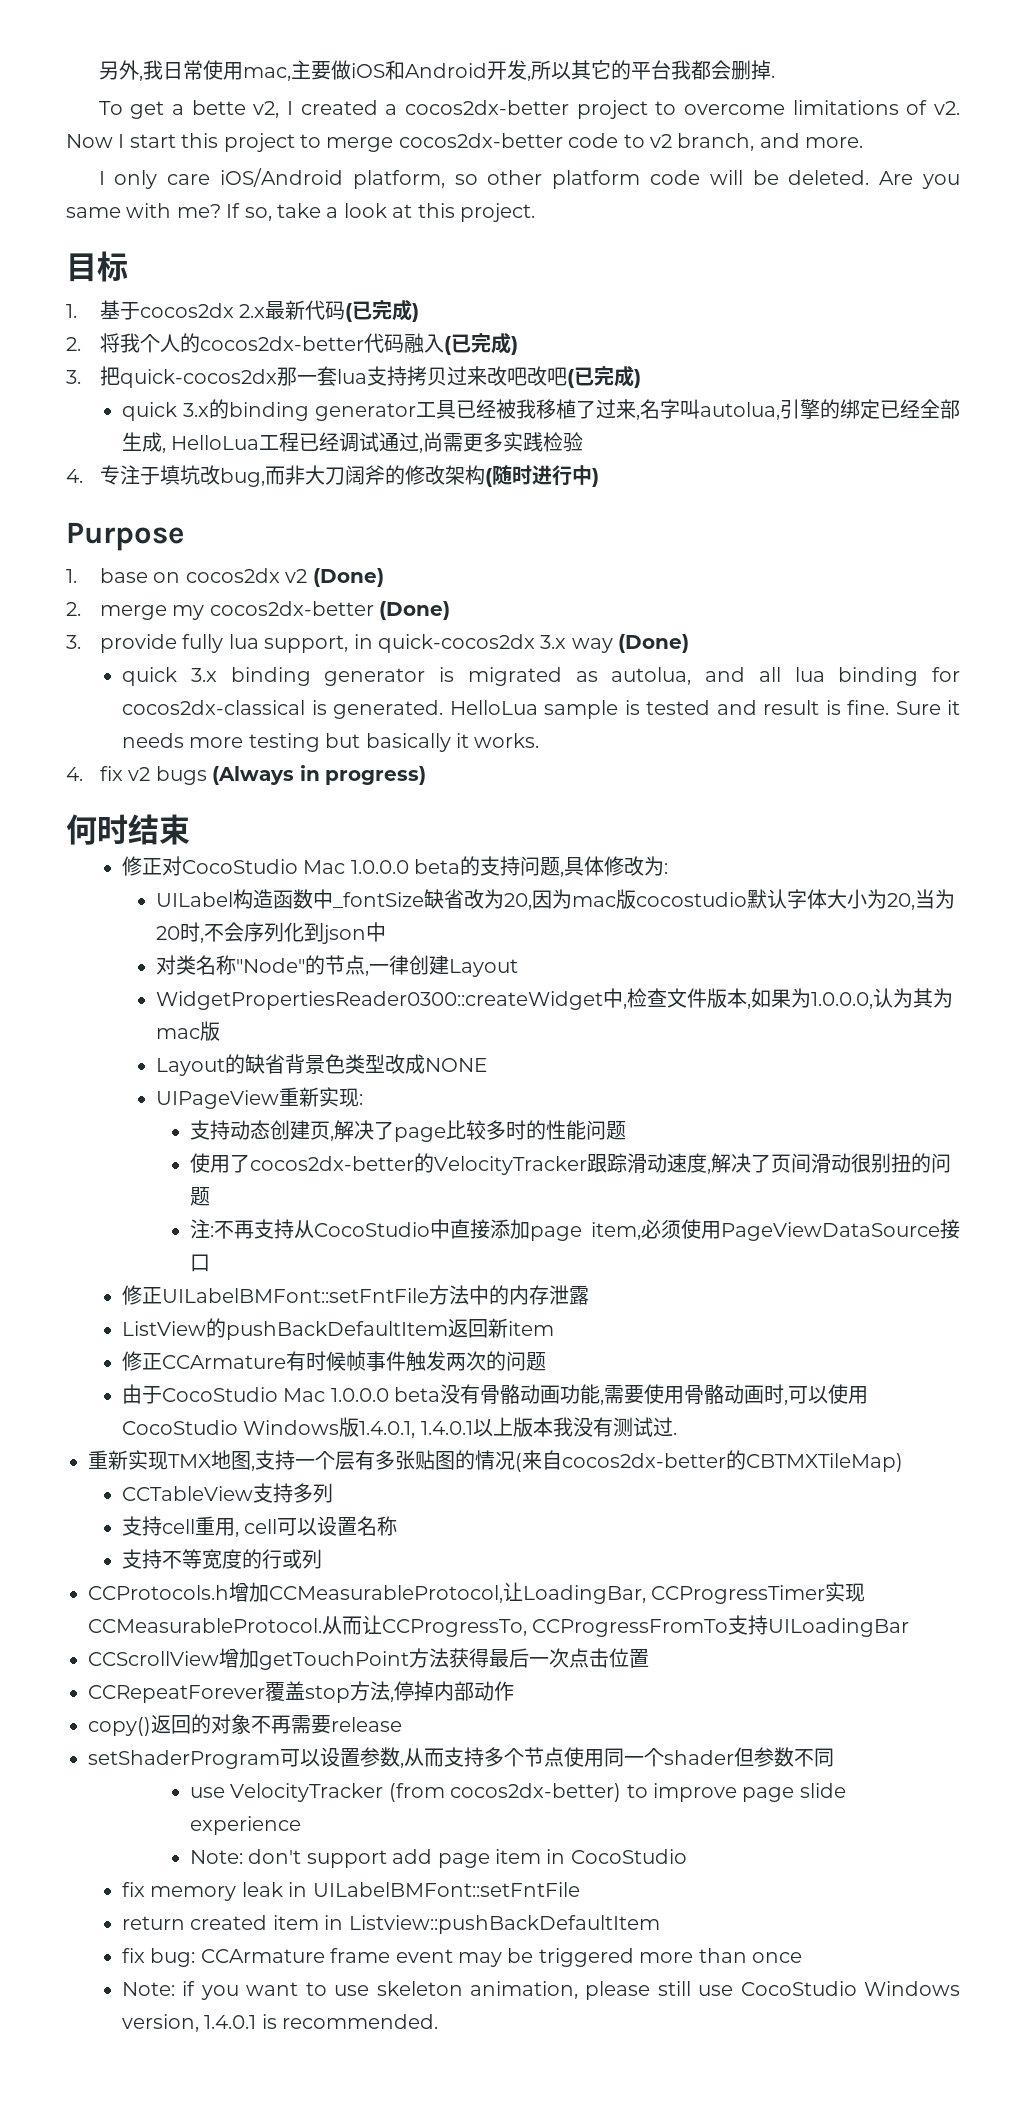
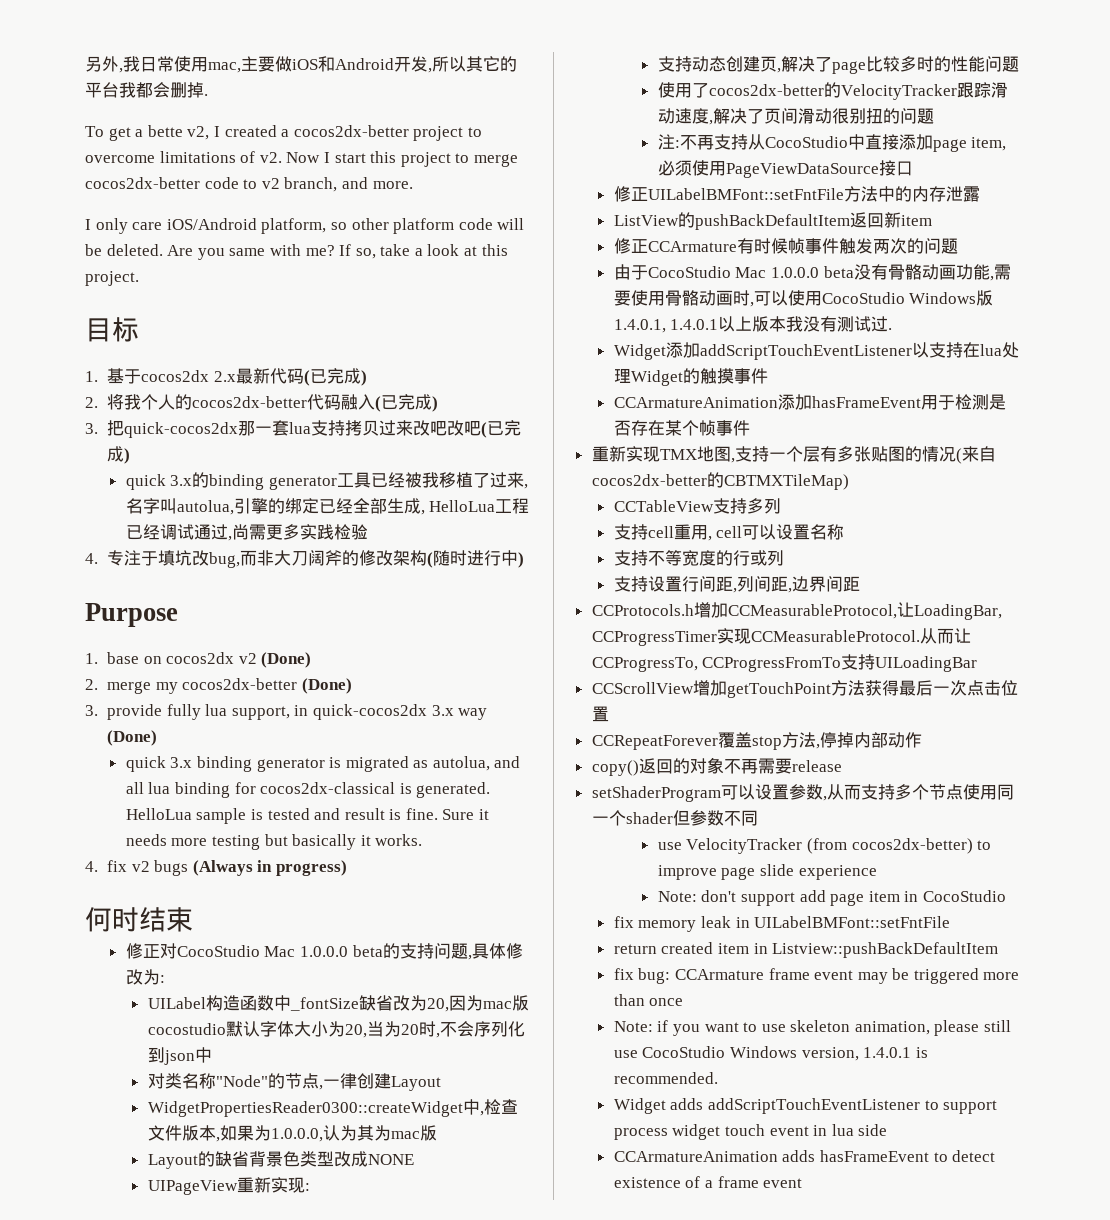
(677, 1433) none -> [613,342,1019,360] [613,368,768,386] [613,394,1006,410] [613,420,750,436] // Widget添加addScriptTouchEventListener以支持在lua处理Widget的触摸事件 // CCArmatureAnimation添加hasFrameEvent用于检测是否存在某个帧事件
(323, 1559) none -> [613,576,860,593] // 支持设置行间距,列间距,边界间距
(439, 2021) none -> [613,1098,998,1114] [613,1124,888,1140] [613,1150,996,1162] [613,1176,803,1188] // Widget adds addScriptTouchEventListener to support process widget touch event in lua side // CCArmatureAnimation adds hasFrameEvent to detect existence of a frame event

